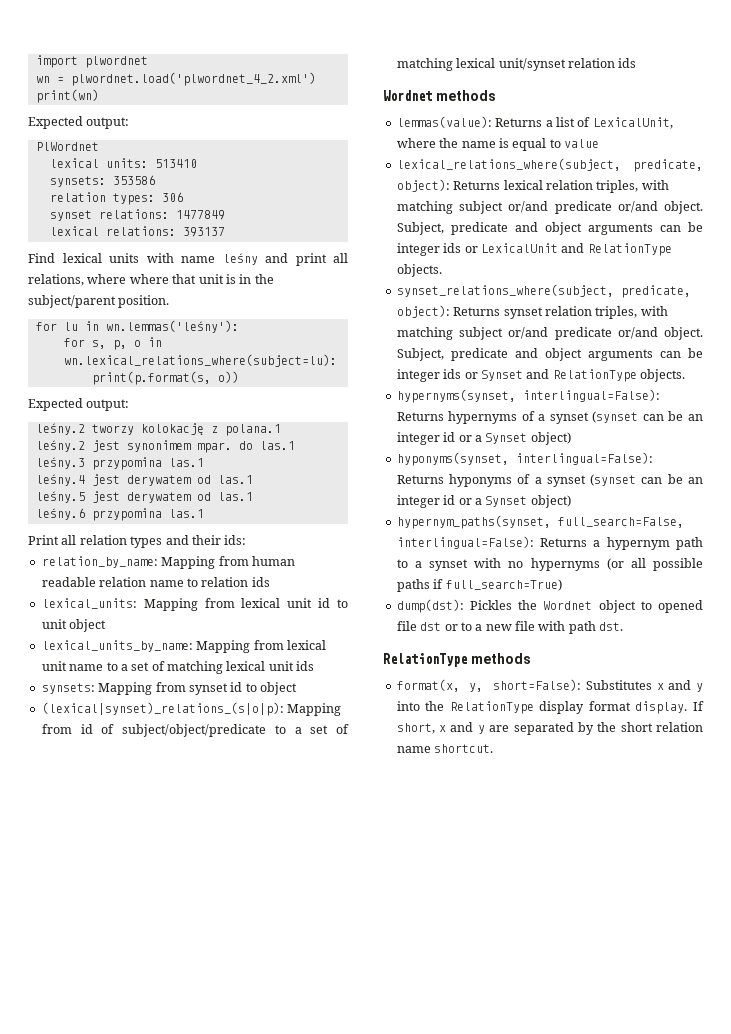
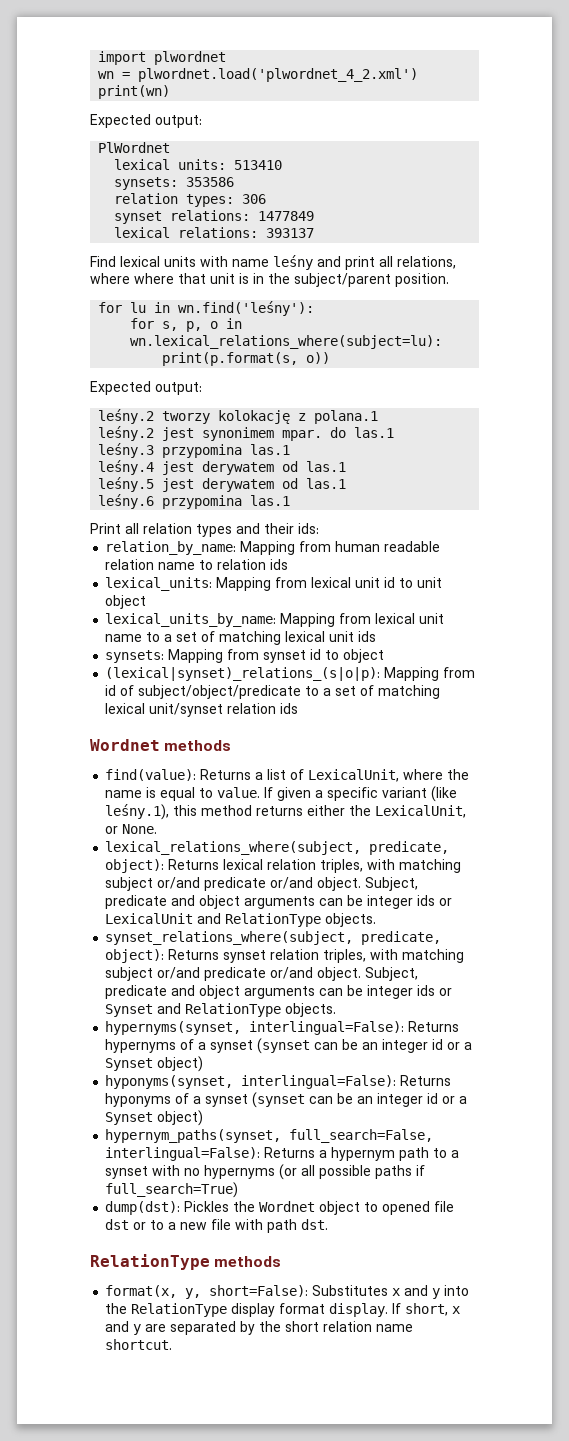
[105,320,239,333] wn.lemmas('leśny'): -> [178,301,315,316] wn.find('leśny'):
[396,116,492,128] lemmas(value): -> [105,769,197,781] find(value):
[564,139,599,148] value -> [217,786,458,802] [105,804,467,820] [105,824,158,834] value. If given a specific variant (like leśny.1), this method returns either the LexicalUnit, or None.

